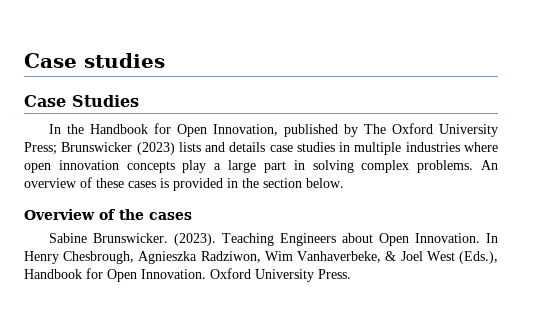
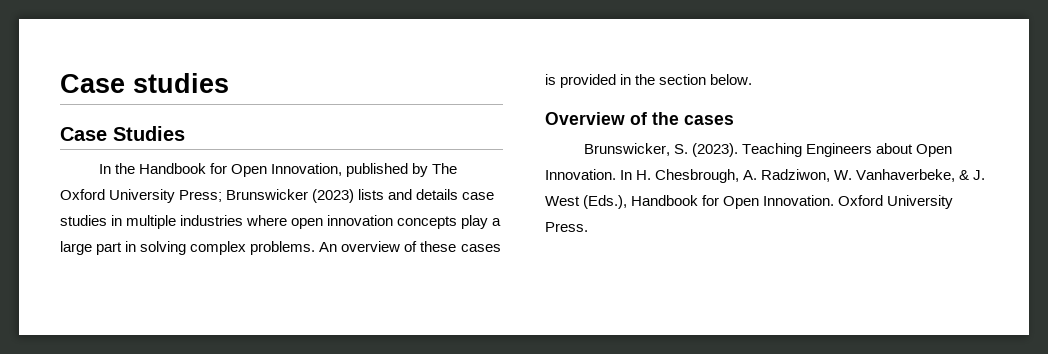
[49,233,169,243] Sabine Brunswicker. -> [583,143,688,156] Brunswicker, S.
[24,251,293,264] Henry Chesbrough, Agnieszka Radziwon, Wim -> [636,169,853,183] H. Chesbrough, A. Radziwon, W.
[400,251,423,261] Joel -> [973,170,986,180] J.

